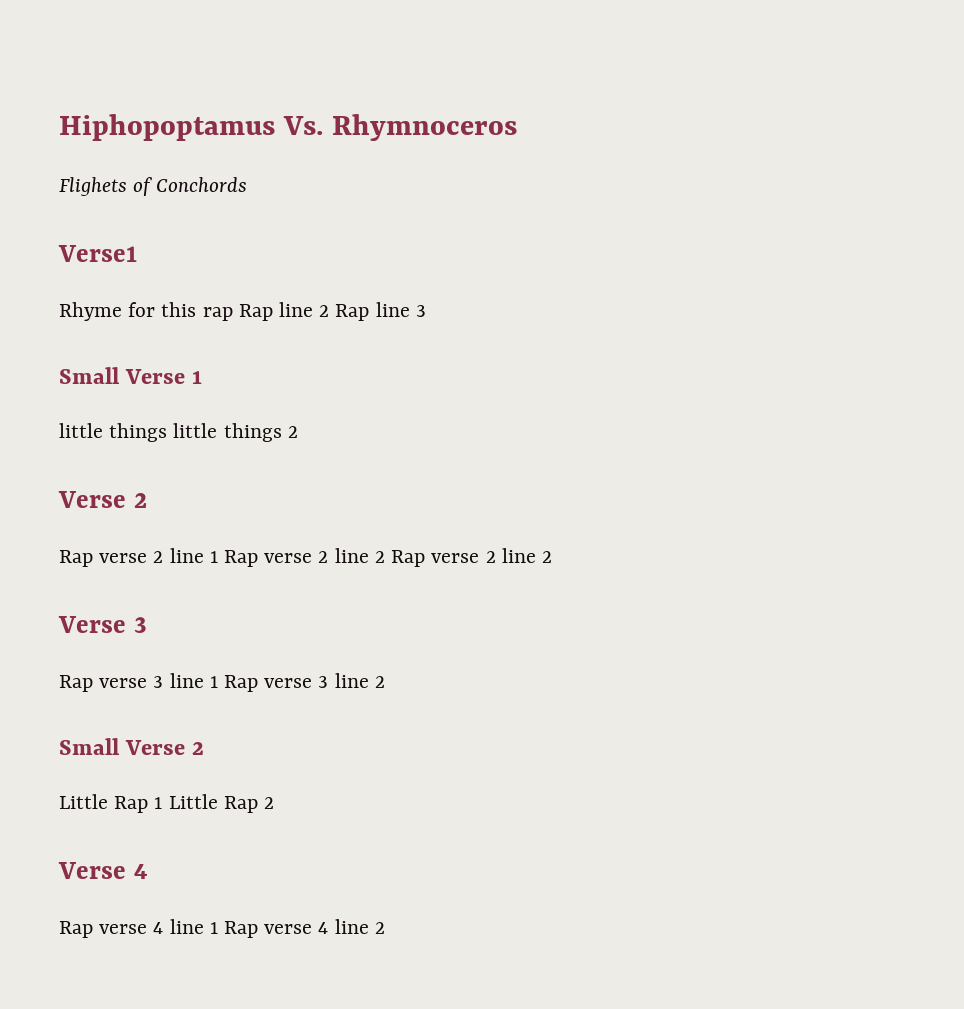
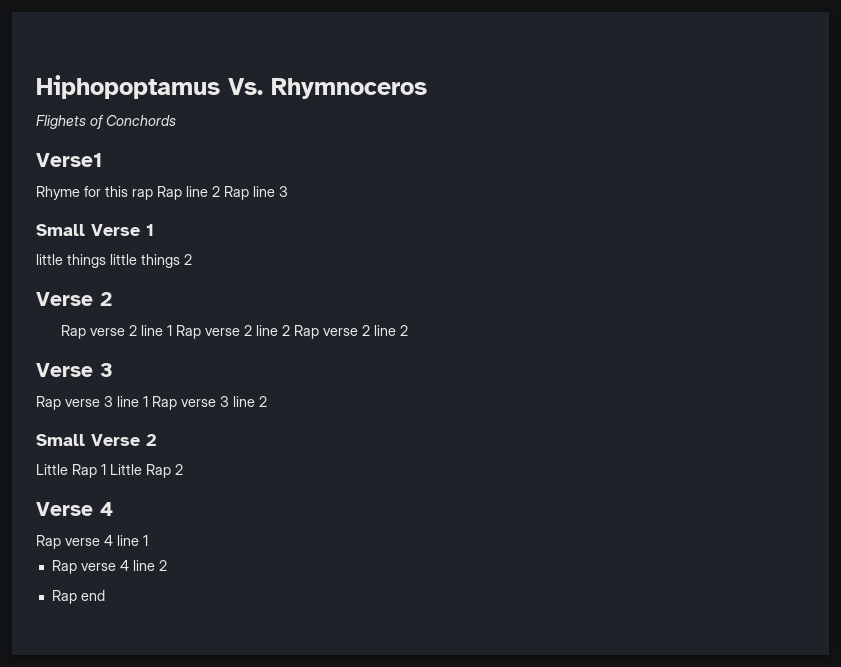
(218, 928) none -> (148, 540) //
(385, 928) none -> [51,590,105,604] // Rap end

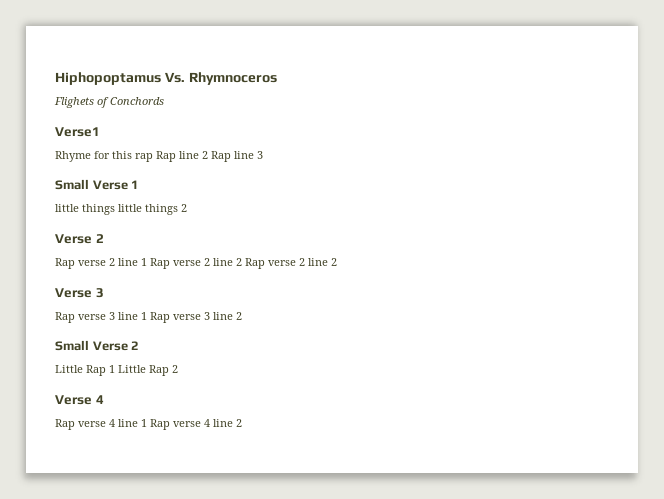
(148, 540) // -> (147, 423) none
[51,590,105,604] // Rap end -> (242, 423) none

